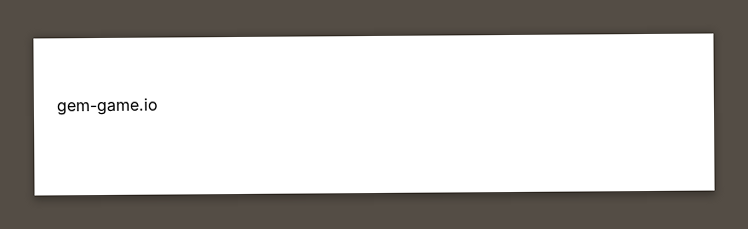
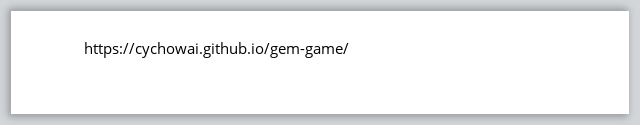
[56,97,158,116] gem-game.io -> [84,42,349,58] https://cychowai.github.io/gem-game/

